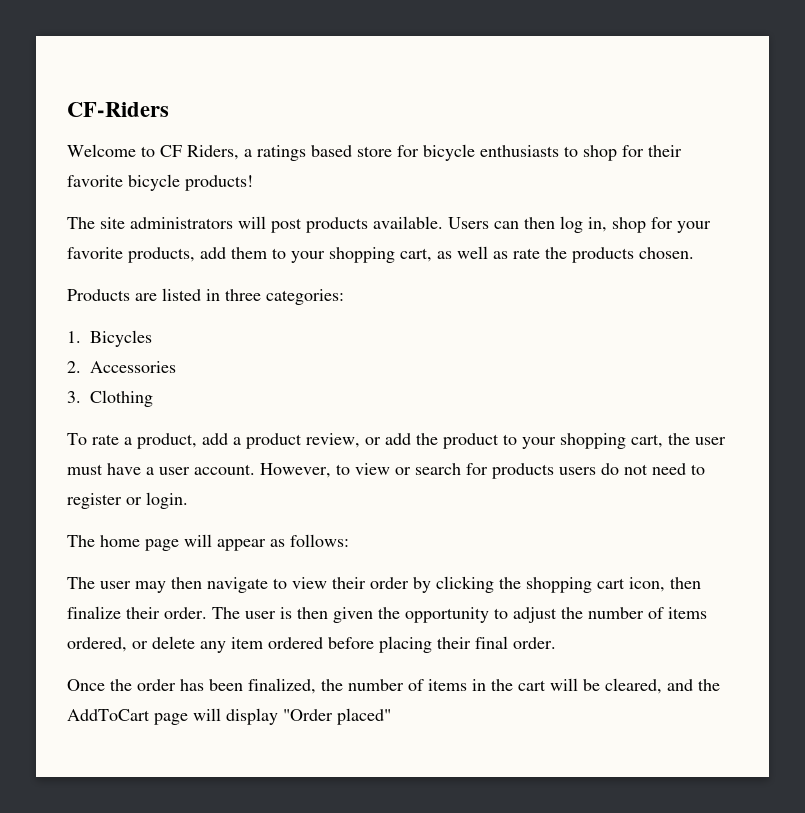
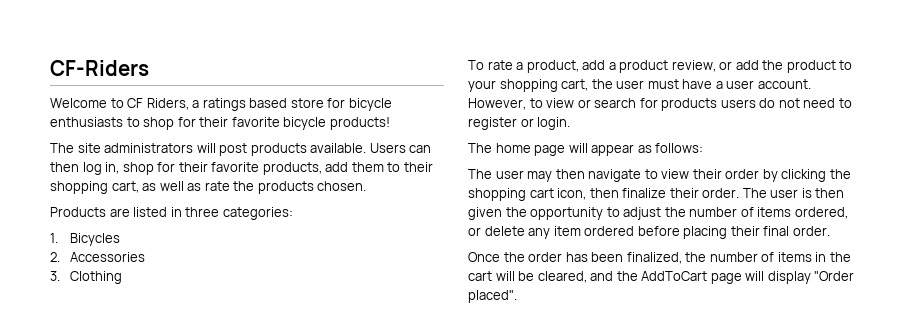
[677,221,711,233] your -> [178,162,208,172] their
[291,251,325,263] your -> [403,162,433,172] their
[337,708,391,725] placed" -> [468,290,517,303] placed".

